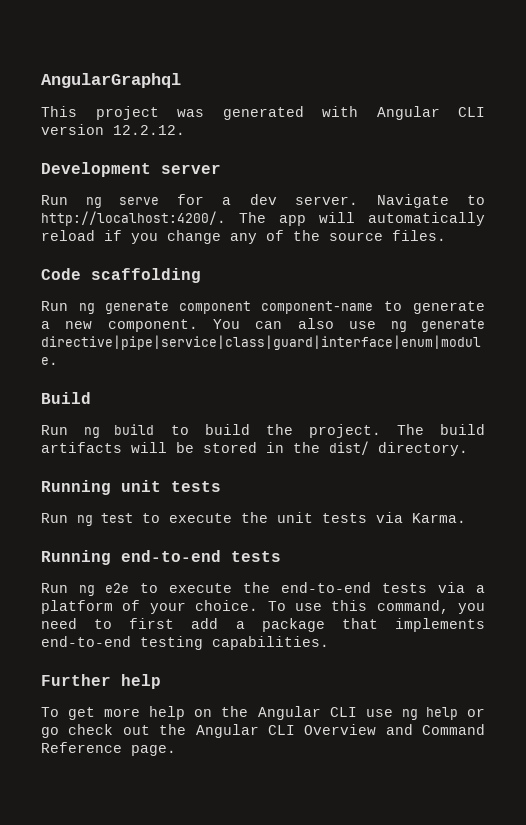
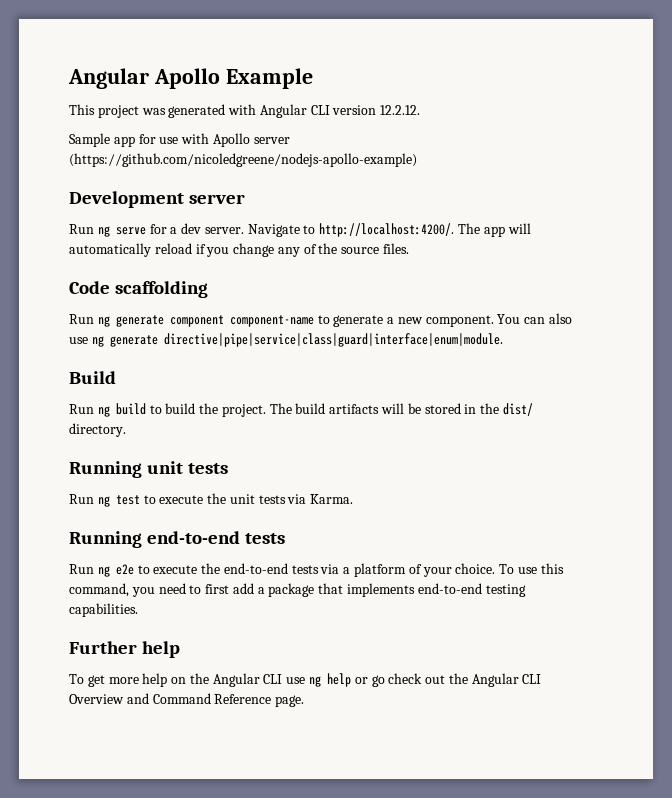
[41,73,181,88] AngularGraphql -> [68,68,313,89] Angular Apollo Example
(185, 130) none -> [69,133,290,147] [69,153,417,167] // Sample app for use with Apollo server (https://github.com/nicoledgreene/nodejs-apollo-example)

